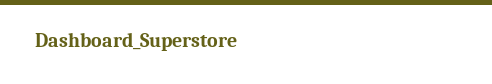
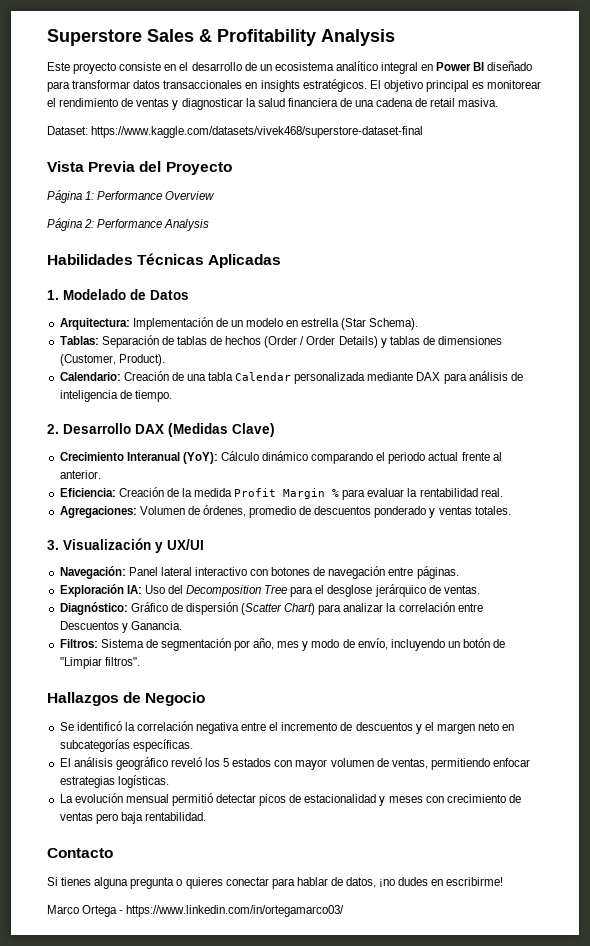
[35,32,237,51] Dashboard_Superstore -> [47,29,395,46] [47,61,533,74] [47,79,542,92] [47,98,499,110] [47,126,424,138] [47,161,232,175] [47,190,215,203] [47,218,210,231] [47,253,282,268] [47,289,189,300] [59,317,419,330] [59,335,503,348] [59,354,165,366] [59,371,523,384] [59,390,172,402] [47,423,275,437] [59,451,502,464] [59,470,101,479] [59,487,503,500] [59,505,511,518] [47,538,204,553] [59,566,459,579] [59,584,480,597] [59,602,483,615] [59,621,182,633] [59,638,506,651] [59,657,140,669] [47,692,206,706] [59,721,515,734] [59,739,193,752] [59,757,531,770] [59,775,169,788] [59,793,521,806] [59,812,206,824] [47,848,113,858] [47,877,504,889] [47,905,345,917] Superstore Sales & Profitability Analysis // Este proyecto consiste en el desarrollo de un ecosistema analítico integral en Power BI diseñado para transformar datos transaccionales en insights estratégicos. El objetivo principal es monitorear el rendimiento de ventas y diagnosticar la salud financiera de una cadena de retail masiva. // Dataset: https://www.kaggle.com/datasets/vivek468/superstore-dataset-final // Vista Previa del Proyecto // Página 1: Performance Overview // Página 2: Performance Analysis // Habilidades Técnicas Aplicadas // 1. Modelado de Datos // Arquitectura: Implementación de un modelo en estrella (Star Schema). // Tablas: Separación de tablas de hechos (Order / Order Details) y tablas de dimensiones (Customer, Product). // Calendario: Creación de una tabla Calendar personalizada mediante DAX para análisis de inteligencia de tiempo. // 2. Desarrollo DAX (Medidas Clave) // Crecimiento Interanual (YoY): Cálculo dinámico comparando el periodo actual frente al anterior. // Eficiencia: Creación de la medida Profit Margin % para evaluar la rentabilidad real. // Agregaciones: Volumen de órdenes, promedio de descuentos ponderado y ventas totales. // 3. Visualización y UX/UI // Navegación: Panel lateral interactivo con botones de navegación entre páginas. // Exploración IA: Uso del Decomposition Tree para el desglose jerárquico de ventas. // Diagnóstico: Gráfico de dispersión (Scatter Chart) para analizar la correlación entre Descuentos y Ganancia. // Filtros: Sistema de segmentación por año, mes y modo de envío, incluyendo un botón de "Limpiar filtros". // Hallazgos de Negocio // Se identificó la correlación negativa entre el incremento de descuentos y el margen neto en subcategorías específicas. // El análisis geográfico reveló los 5 estados con mayor volumen de ventas, permitiendo enfocar estrategias logísticas. // La evolución mensual permitió detectar picos de estacionalidad y meses con crecimiento de ventas pero baja rentabilidad. // Contacto // Si tienes alguna pregunta o quieres conectar para hablar de datos, ¡no dudes en escribirme! // Marco Ortega - https://www.linkedin.com/in/ortegamarco03/

